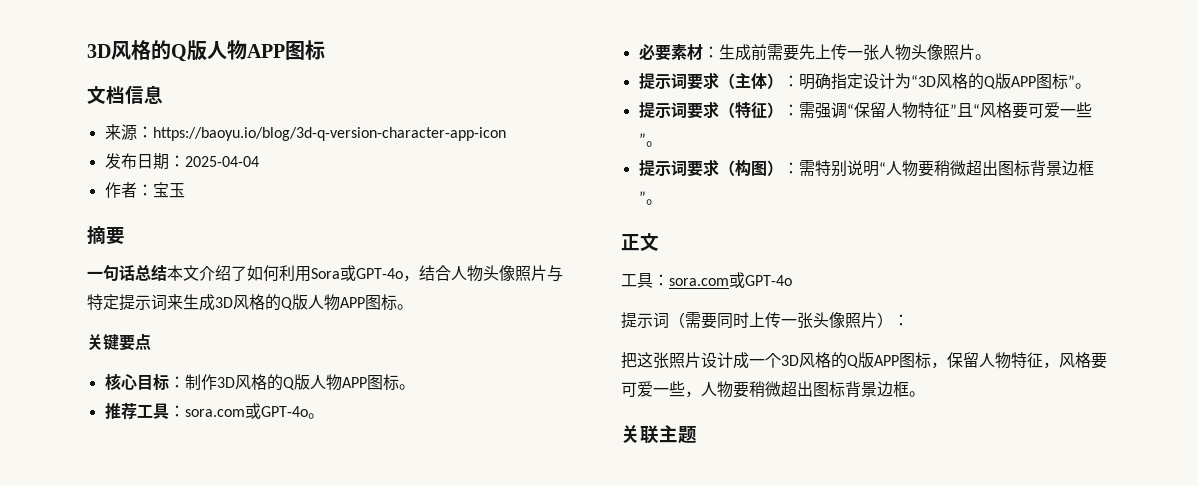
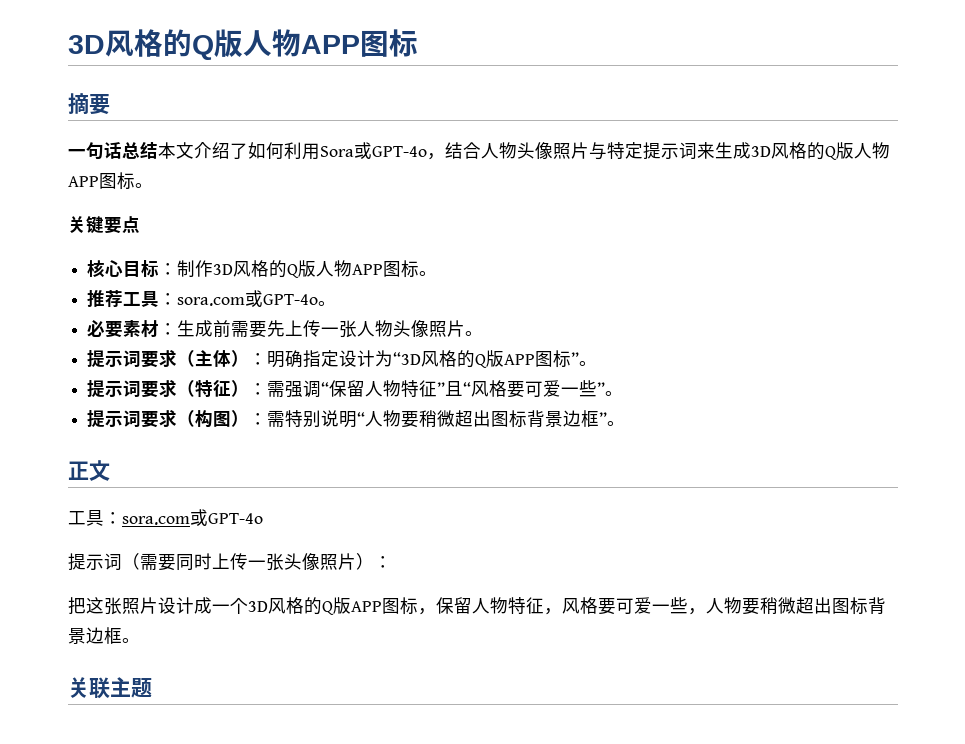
[87,40,325,62] [87,85,163,104] [104,124,506,141] [104,153,259,170] [104,182,185,198] 3D风格的Q版人物APP图标 // 文档信息 // 来源：https://baoyu.io/blog/3d-q-version-character-app-icon // 发布日期：2025-04-04 // 作者：宝玉 -> [68,29,418,60] 3D风格的Q版人物APP图标

